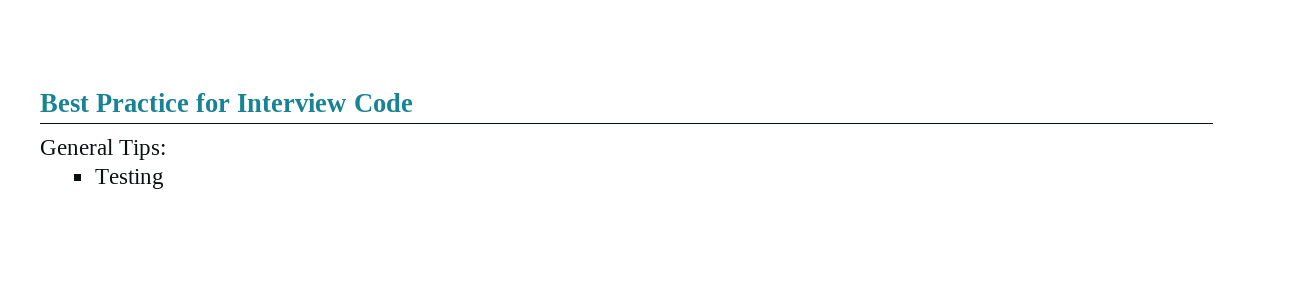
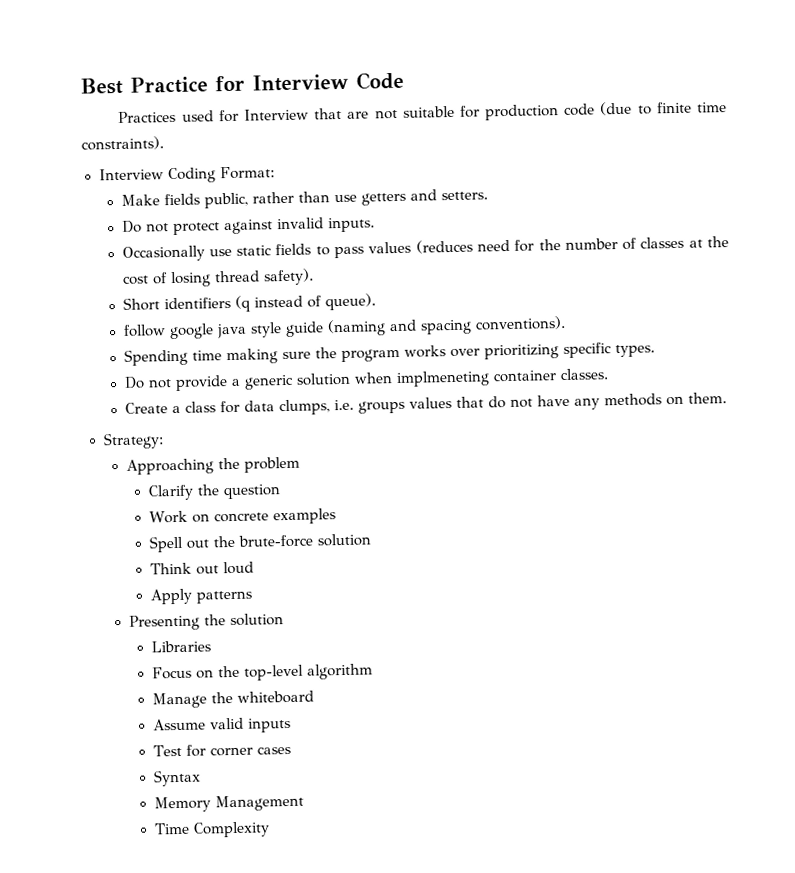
[40,139,167,160] [94,169,164,189] General Tips: // Testing -> [118,101,728,123] [81,136,164,151] [98,166,275,184] [120,189,488,209] [121,217,375,236] [121,236,729,262] [122,268,314,288] [122,293,376,312] [122,315,566,340] [123,342,655,366] [123,368,609,391] [124,392,727,416] [102,432,164,450] [125,456,300,475] [147,484,281,501] [148,508,336,525] [148,533,371,553] [149,561,254,575] [149,588,252,605] [128,613,284,631] [150,640,211,653] [151,663,373,681] [151,690,314,709] [152,717,291,733] [152,744,291,757] [152,769,201,787] [153,794,304,813] [153,821,270,838] Practices used for Interview that are not suitable for production code (due to finite time constraints). // Interview Coding Format: // Make fields public, rather than use getters and setters. // Do not protect against invalid inputs. // Occasionally use static fields to pass values (reduces need for the number of classes at the cost of losing thread safety). // Short identifiers (q instead of queue). // follow google java style guide (naming and spacing conventions). // Spending time making sure the program works over prioritizing specific types. // Do not provide a generic solution when implmeneting container classes. // Create a class for data clumps, i.e. groups values that do not have any methods on them. // Strategy: // Approaching the problem // Clarify the question // Work on concrete examples // Spell out the brute-force solution // Think out loud // Apply patterns // Presenting the solution // Libraries // Focus on the top-level algorithm // Manage the whiteboard // Assume valid inputs // Test for corner cases // Syntax // Memory Management // Time Complexity

